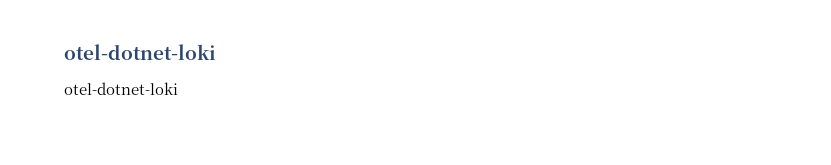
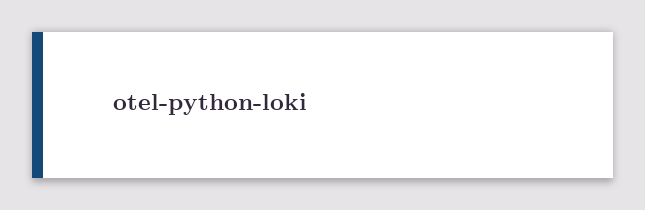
[64,44,216,60] [64,82,178,95] otel-dotnet-loki // otel-dotnet-loki -> [113,93,307,115] otel-python-loki

